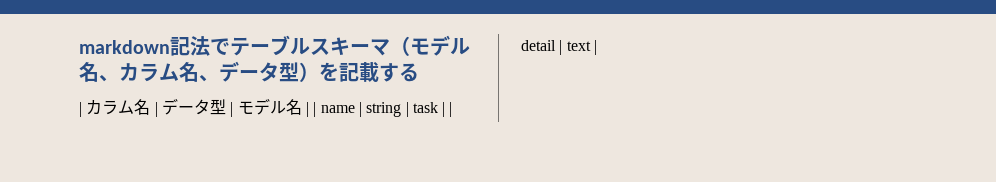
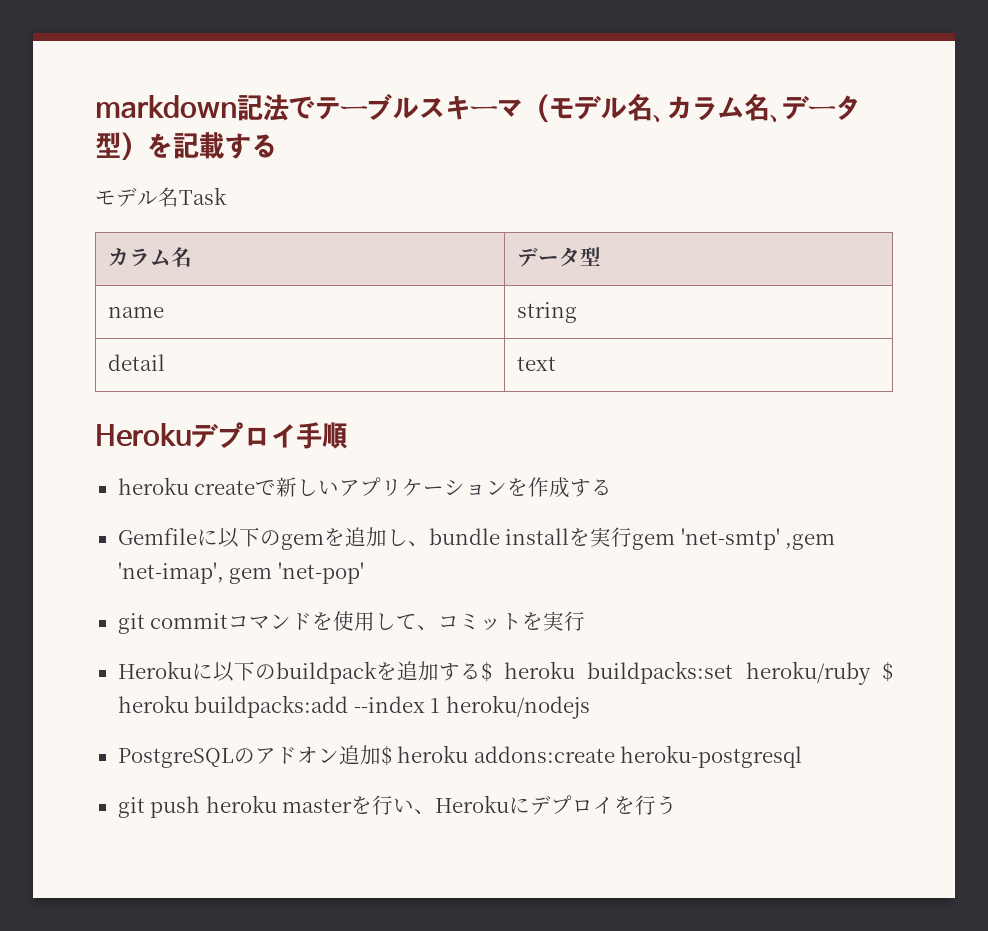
[79,98,453,117] [521,40,597,55] | カラム名 | データ型 | モデル名 | | name | string | task | | detail | text | -> [95,187,227,207] [107,247,192,267] [516,247,601,267] [107,306,164,318] [516,302,577,323] [107,354,165,371] [516,356,556,371] [95,422,348,449] [117,477,613,498] [117,527,836,550] [117,562,364,584] [117,611,586,634] [117,661,894,685] [117,695,590,719] [117,745,803,768] [117,795,678,818] モデル名Task // カラム名 | データ型 // name | string // detail | text // Herokuデプロイ手順 // heroku createで新しいアプリケーションを作成する // Gemfileに以下のgemを追加し、bundle installを実行gem 'net-smtp' ,gem 'net-imap', gem 'net-pop' // git commitコマンドを使用して、コミットを実行 // Herokuに以下のbuildpackを追加する$ heroku buildpacks:set heroku/ruby $ heroku buildpacks:add --index 1 heroku/nodejs // PostgreSQLのアドオン追加$ heroku addons:create heroku-postgresql // git push heroku masterを行い、Herokuにデプロイを行う

